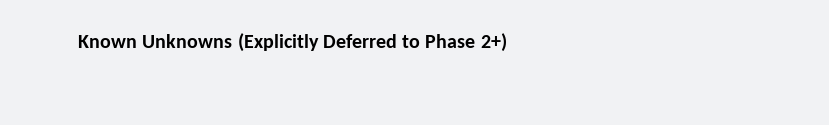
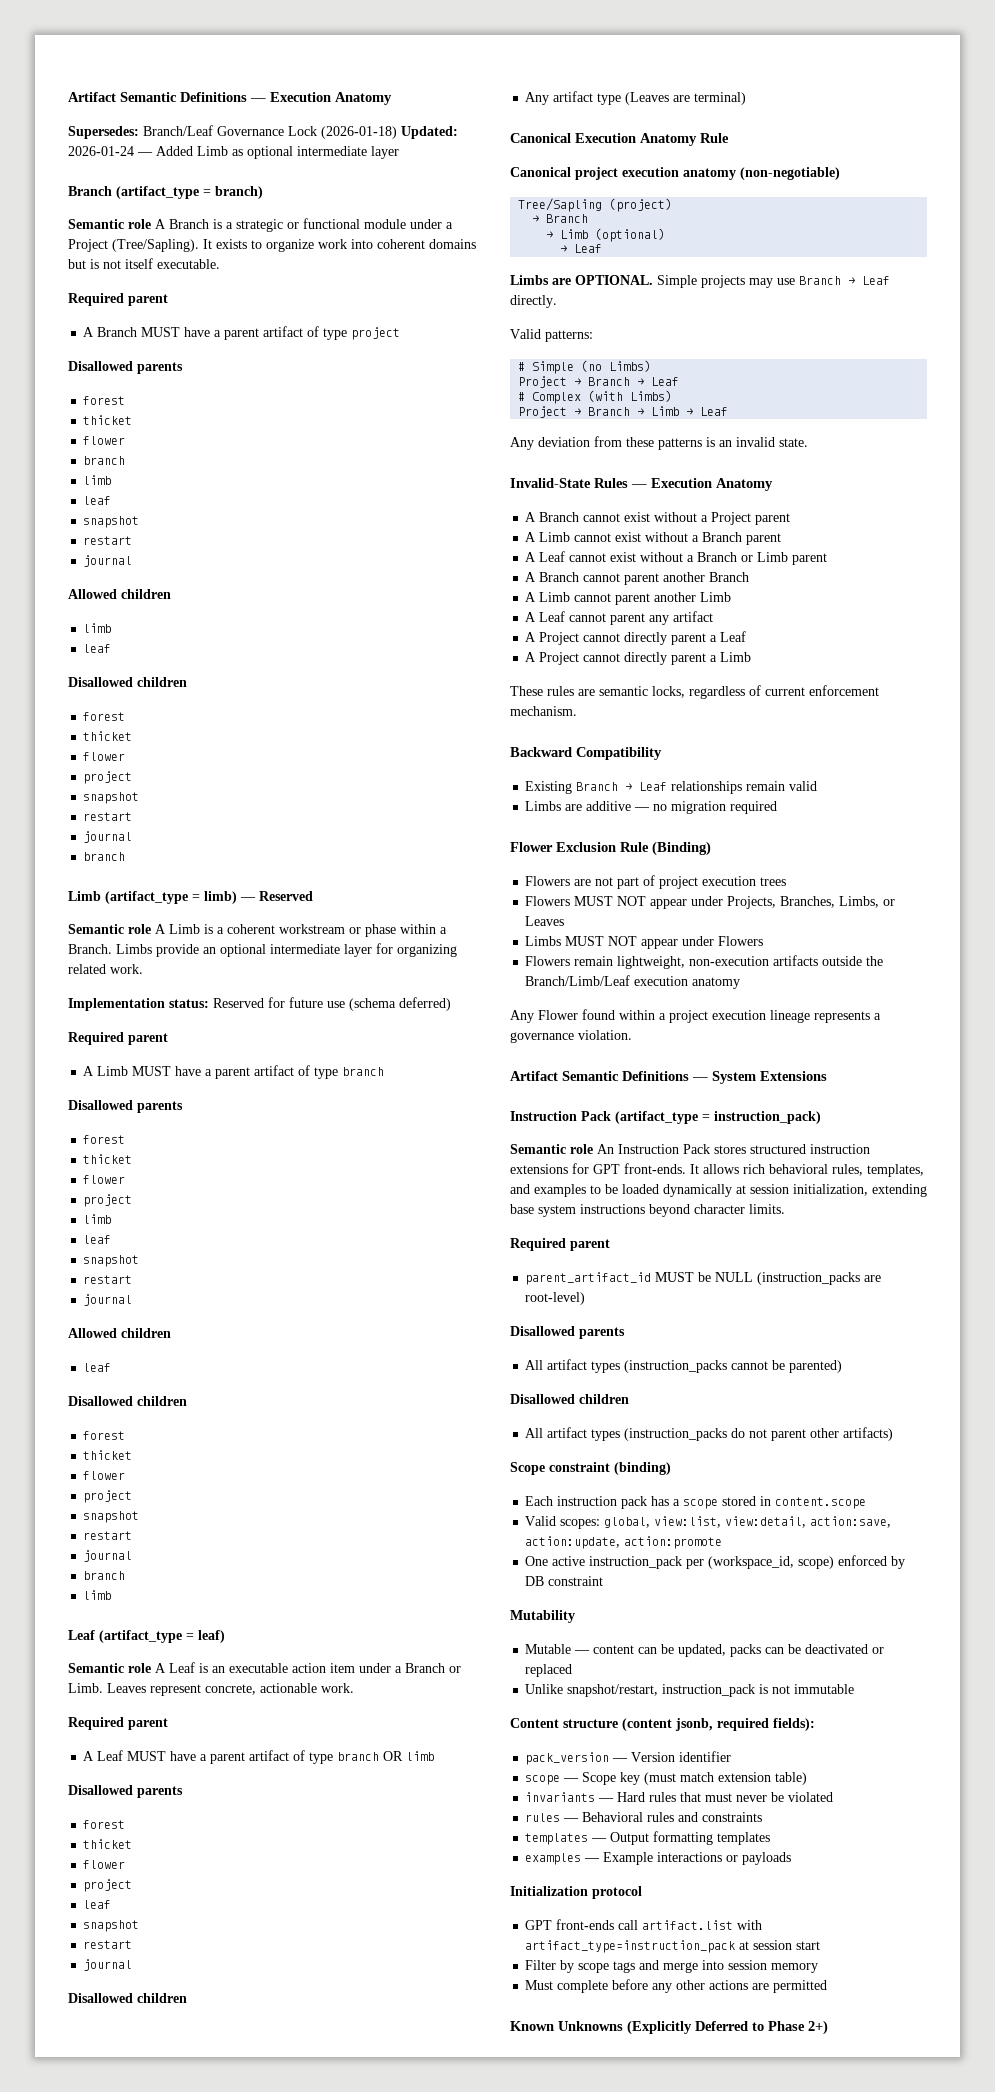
(78, 41) none -> [68,92,392,105] [68,125,458,139] [68,146,399,159] [68,186,263,199] [68,218,453,232] [68,239,476,252] [68,258,220,269] [68,293,168,306] [83,326,401,340] [68,361,183,374] [83,396,126,405] [83,415,133,425] [83,436,126,445] [83,456,126,465] [83,475,112,485] [83,496,112,505] [83,516,140,528] [83,536,133,545] [83,555,133,567] [68,589,171,599] [83,623,112,633] [83,644,112,653] [68,677,187,687] [83,712,126,721] [83,731,133,741] [83,752,126,761] [83,771,133,784] [83,792,140,804] [83,812,133,821] [83,831,133,843] [83,852,126,861] [68,891,313,904] [68,924,447,937] [68,943,457,957] [68,964,143,974] [68,997,451,1011] [68,1032,168,1045] [83,1065,385,1079] [68,1100,183,1113] [83,1135,126,1144] [83,1154,133,1164] [83,1175,126,1184] [83,1194,133,1207] [83,1214,112,1224] [83,1235,112,1244] [83,1255,140,1267] [83,1275,133,1284] [83,1294,133,1306] [68,1328,171,1338] [83,1363,112,1372] [68,1396,187,1406] [83,1431,126,1440] [83,1450,133,1460] [83,1471,126,1480] [83,1490,133,1503] [83,1511,140,1523] [83,1531,133,1540] [83,1550,133,1562] [83,1571,126,1580] [83,1590,112,1600] [68,1630,225,1643] [68,1662,461,1673] [68,1683,354,1696] [68,1717,168,1730] [83,1750,435,1764] [68,1785,183,1798] [83,1820,126,1829] [83,1839,133,1849] [83,1860,126,1869] [83,1879,133,1892] [83,1900,112,1909] [83,1920,140,1932] [83,1940,133,1949] [83,1959,133,1971] [68,1993,187,2003] [525,91,747,105] [510,133,729,146] [510,167,840,180] [518,198,673,212] [532,214,589,223] [546,228,666,242] [560,244,603,253] [510,275,890,288] [510,295,557,308] [510,329,593,342] [518,360,652,374] [518,376,680,388] [518,390,673,404] [518,406,729,418] [510,436,808,450] [510,478,773,491] [525,512,791,525] [525,532,782,545] [525,551,828,565] [525,572,750,585] [525,592,732,605] [525,611,714,625] [525,631,747,645] [525,652,752,665] [510,685,879,699] [510,706,577,716] [510,747,662,760] [525,781,818,794] [525,801,778,814] [510,841,711,856] [525,875,787,889] [525,896,896,909] [525,916,565,926] [525,936,764,949] [525,955,884,969] [525,975,741,989] [510,1009,881,1023] [510,1030,632,1043] [510,1071,827,1084] [510,1111,821,1124] [510,1144,870,1154] [510,1163,924,1177] [510,1184,927,1197] [510,1204,785,1217] [510,1238,610,1251] [525,1272,882,1285] [525,1292,586,1305] [510,1326,625,1339] [525,1359,843,1373] [510,1394,629,1404] [525,1427,894,1441] [510,1462,671,1475] [525,1496,867,1509] [525,1516,892,1529] [525,1536,723,1549] [525,1555,906,1569] [525,1576,604,1586] [510,1610,575,1623] [525,1644,885,1657] [525,1664,573,1677] [525,1684,855,1697] [510,1718,815,1731] [525,1751,732,1765] [525,1772,808,1785] [525,1792,834,1802] [525,1812,763,1822] [525,1831,771,1845] [525,1852,792,1865] [510,1886,642,1899] [525,1919,763,1930] [525,1940,821,1953] [525,1960,819,1973] [525,1979,828,1993] Artifact Semantic Definitions — Execution Anatomy // Supersedes: Branch/Leaf Governance Lock (2026-01-18) Updated: 2026-01-24 — Added Limb as optional intermediate layer // Branch (artifact_type = branch) // Semantic role A Branch is a strategic or functional module under a Project (Tree/Sapling). It exists to organize work into coherent domains but is not itself executable. // Required parent // A Branch MUST have a parent artifact of type project // Disallowed parents // forest // thicket // flower // branch // limb // leaf // snapshot // restart // journal // Allowed children // limb // leaf // Disallowed children // forest // thicket // flower // project // snapshot // restart // journal // branch // Limb (artifact_type = limb) — Reserved // Semantic role A Limb is a coherent workstream or phase within a Branch. Limbs provide an optional intermediate layer for organizing related work. // Implementation status: Reserved for future use (schema deferred) // Required parent // A Limb MUST have a parent artifact of type branch // Disallowed parents // forest // thicket // flower // project // limb // leaf // snapshot // restart // journal // Allowed children // leaf // Disallowed children // forest // thicket // flower // project // snapshot // restart // journal // branch // limb // Leaf (artifact_type = leaf) // Semantic role A Leaf is an executable action item under a Branch or Limb. Leaves represent concrete, actionable work. // Required parent // A Leaf MUST have a parent artifact of type branch OR limb // Disallowed parents // forest // thicket // flower // project // leaf // snapshot // restart // journal // Disallowed children // Any artifact type (Leaves are terminal) // Canonical Execution Anatomy Rule // Canonical project execution anatomy (non-negotiable) // Tree/Sapling (project) // → Branch // → Limb (optional) // → Leaf // Limbs are OPTIONAL. Simple projects may use Branch → Leaf directly. // Valid patterns: // # Simple (no Limbs) // Project → Branch → Leaf // # Complex (with Limbs) // Project → Branch → Limb → Leaf // Any deviation from these patterns is an invalid state. // Invalid-State Rules — Execution Anatomy // A Branch cannot exist without a Project parent // A Limb cannot exist without a Branch parent // A Leaf cannot exist without a Branch or Limb parent // A Branch cannot parent another Branch // A Limb cannot parent another Limb // A Leaf cannot parent any artifact // A Project cannot directly parent a Leaf // A Project cannot directly parent a Limb // These rules are semantic locks, regardless of current enforcement mechanism. // Backward Compatibility // Existing Branch → Leaf relationships remain valid // Limbs are additive — no migration required // Flower Exclusion Rule (Binding) // Flowers are not part of project execution trees // Flowers MUST NOT appear under Projects, Branches, Limbs, or Leaves // Limbs MUST NOT appear under Flowers // Flowers remain lightweight, non-execution artifacts outside the Branch/Limb/Leaf execution anatomy // Any Flower found within a project execution lineage represents a governance violation. // Artifact Semantic Definitions — System Extensions // Instruction Pack (artifact_type = instruction_pack) // Semantic role An Instruction Pack stores structured instruction extensions for GPT front-ends. It allows rich behavioral rules, templates, and examples to be loaded dynamically at session initialization, extending base system instructions beyond character limits. // Required parent // parent_artifact_id MUST be NULL (instruction_packs are root-level) // Disallowed parents // All artifact types (instruction_packs cannot be parented) // Disallowed children // All artifact types (instruction_packs do not parent other artifacts) // Scope constraint (binding) // Each instruction pack has a scope stored in content.scope // Valid scopes: global, view:list, view:detail, action:save, action:update, action:promote // One active instruction_pack per (workspace_id, scope) enforced by DB constraint // Mutability // Mutable — content can be updated, packs can be deactivated or replaced // Unlike snapshot/restart, instruction_pack is not immutable // Content structure (content jsonb, required fields): // pack_version — Version identifier // scope — Scope key (must match extension table) // invariants — Hard rules that must never be violated // rules — Behavioral rules and constraints // templates — Output formatting templates // examples — Example interactions or payloads // Initialization protocol // GPT front-ends call artifact.list with artifact_type=instruction_pack at session start // Filter by scope tags and merge into session memory // Must complete before any other actions are permitted //

